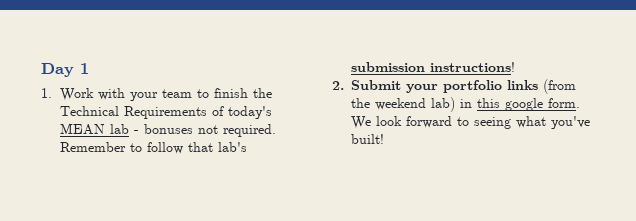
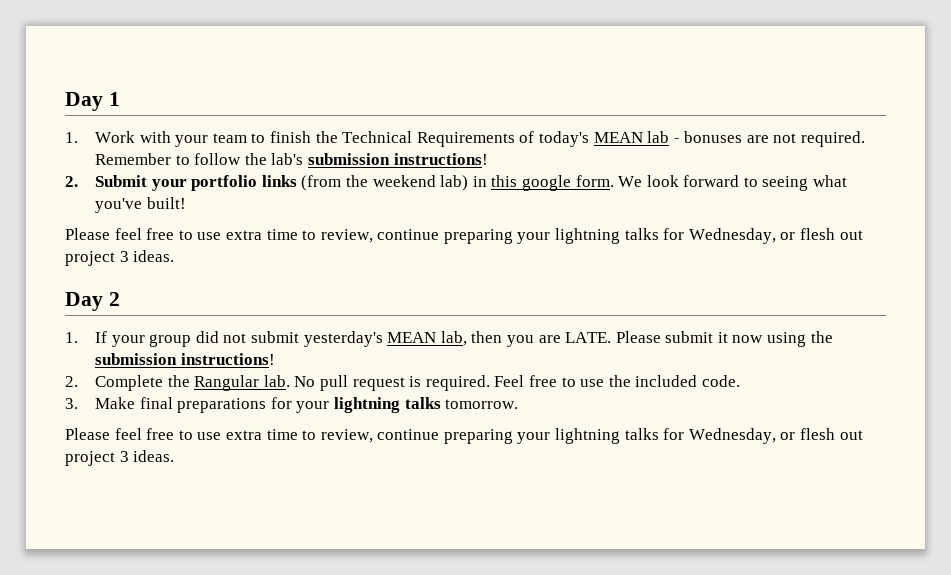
(194, 129) none -> [746,135,769,143] are
[188,142,214,152] that -> [244,153,267,165] the
(385, 139) none -> [65,228,863,244] [65,250,175,266] [65,292,120,311] [65,331,833,347] [95,353,275,365] [65,375,740,391] [65,397,519,413] [65,428,863,444] [65,450,175,466] // Please feel free to use extra time to review, continue preparing your lightning talks for Wednesday, or flesh out project 3 ideas. // Day 2 // 1. If your group did not submit yesterday's MEAN lab, then you are LATE. Please submit it now using the submission instructions! // 2. Complete the Rangular lab. No pull request is required. Feel free to use the included code. // 3. Make final preparations for your lightning talks tomorrow. // Please feel free to use extra time to review, continue preparing your lightning talks for Wednesday, or flesh out project 3 ideas.

